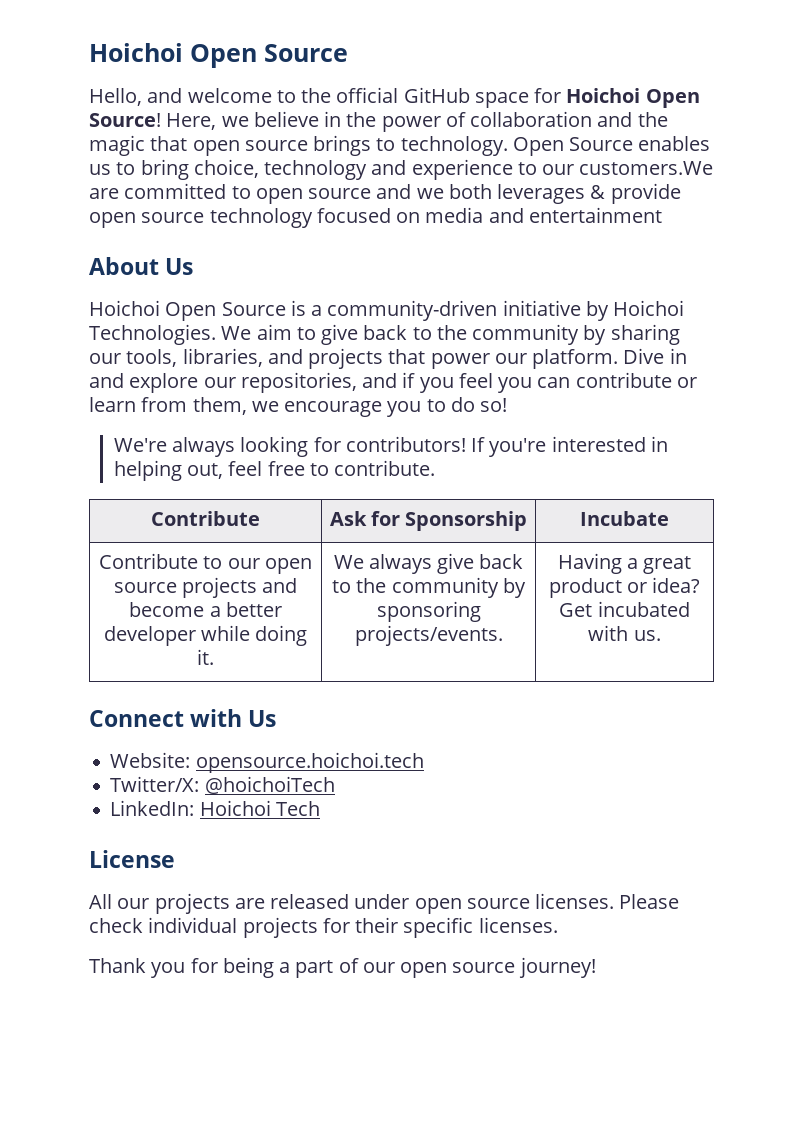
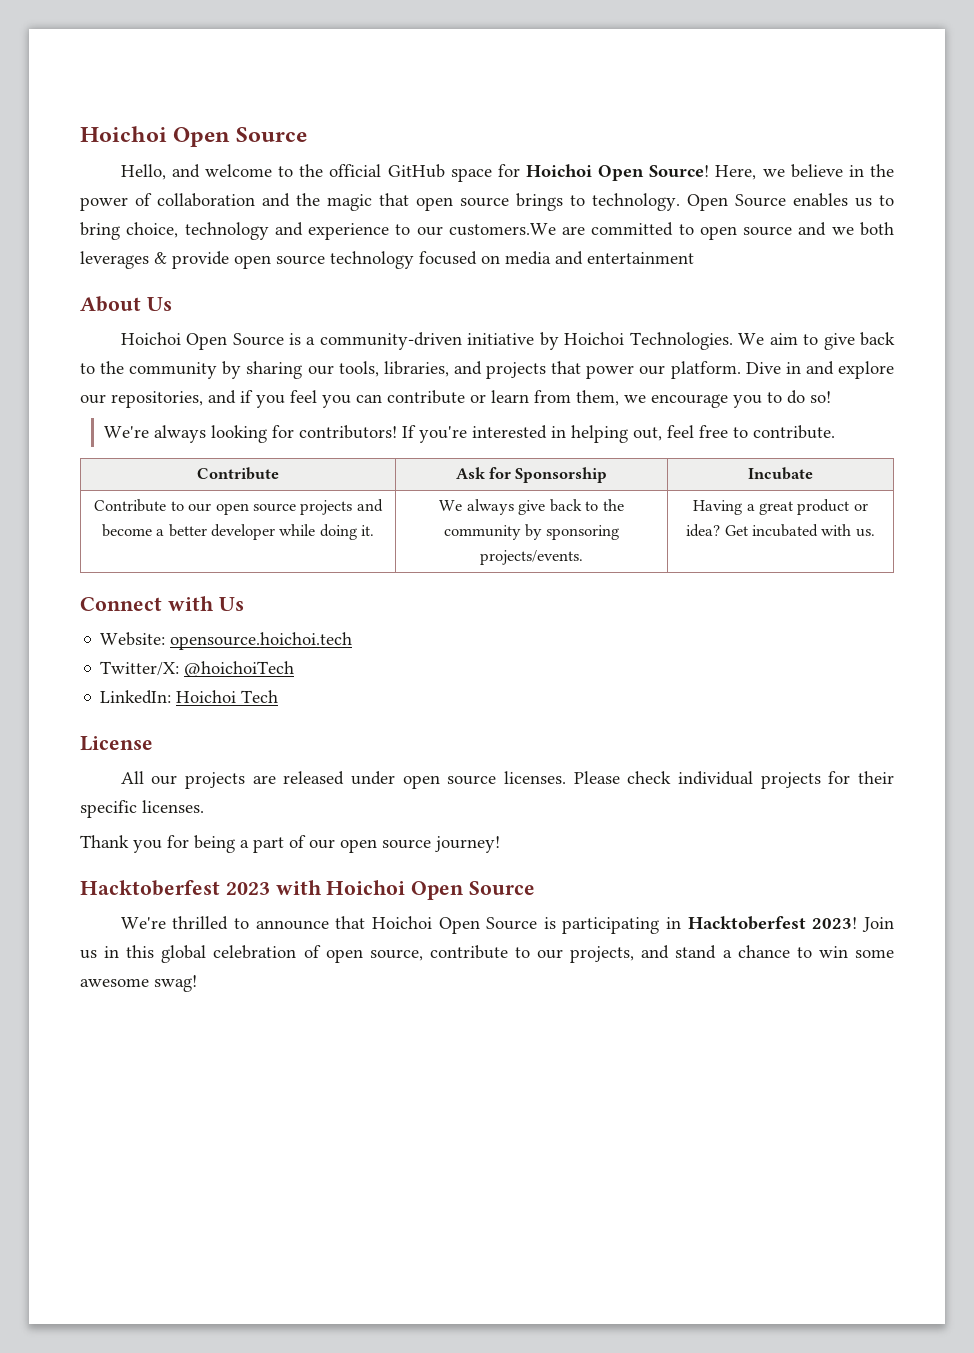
(596, 967) none -> [80,880,536,900] [120,916,895,934] [80,945,894,963] [80,975,197,992] // Hacktoberfest 2023 with Hoichoi Open Source // We're thrilled to announce that Hoichoi Open Source is participating in Hacktoberfest 2023! Join us in this global celebration of open source, contribute to our projects, and stand a chance to win some awesome swag!

